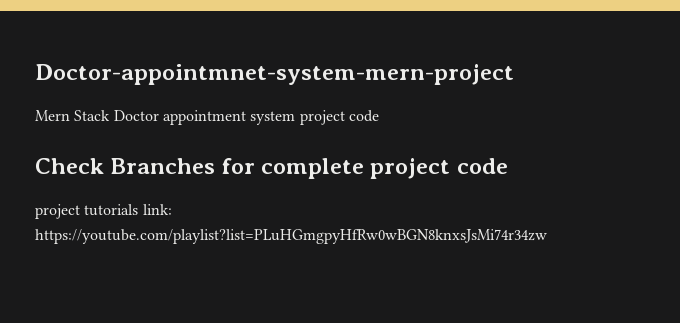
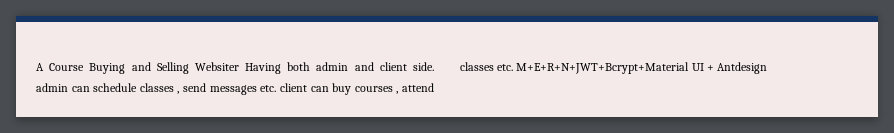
[35,64,514,85] [35,110,379,125] [35,158,508,179] [35,204,172,219] [35,229,547,244] Doctor-appointmnet-system-mern-project // Mern Stack Doctor appointment system project code // Check Branches for complete project code // project tutorials link: https://youtube.com/playlist?list=PLuHGmgpyHfRw0wBGN8knxsJsMi74r34zw -> [36,62,434,74] [36,83,435,95] [460,62,768,74] A Course Buying and Selling Websiter Having both admin and client side. admin can schedule classes , send messages etc. client can buy courses , attend classes etc. M+E+R+N+JWT+Bcrypt+Material UI + Antdesign

